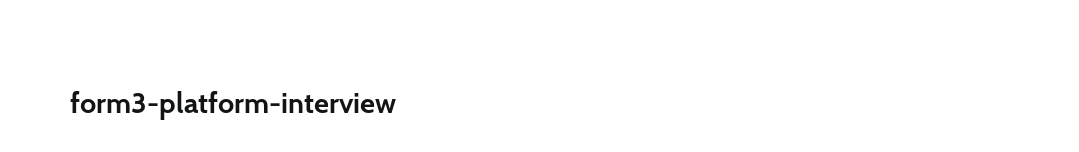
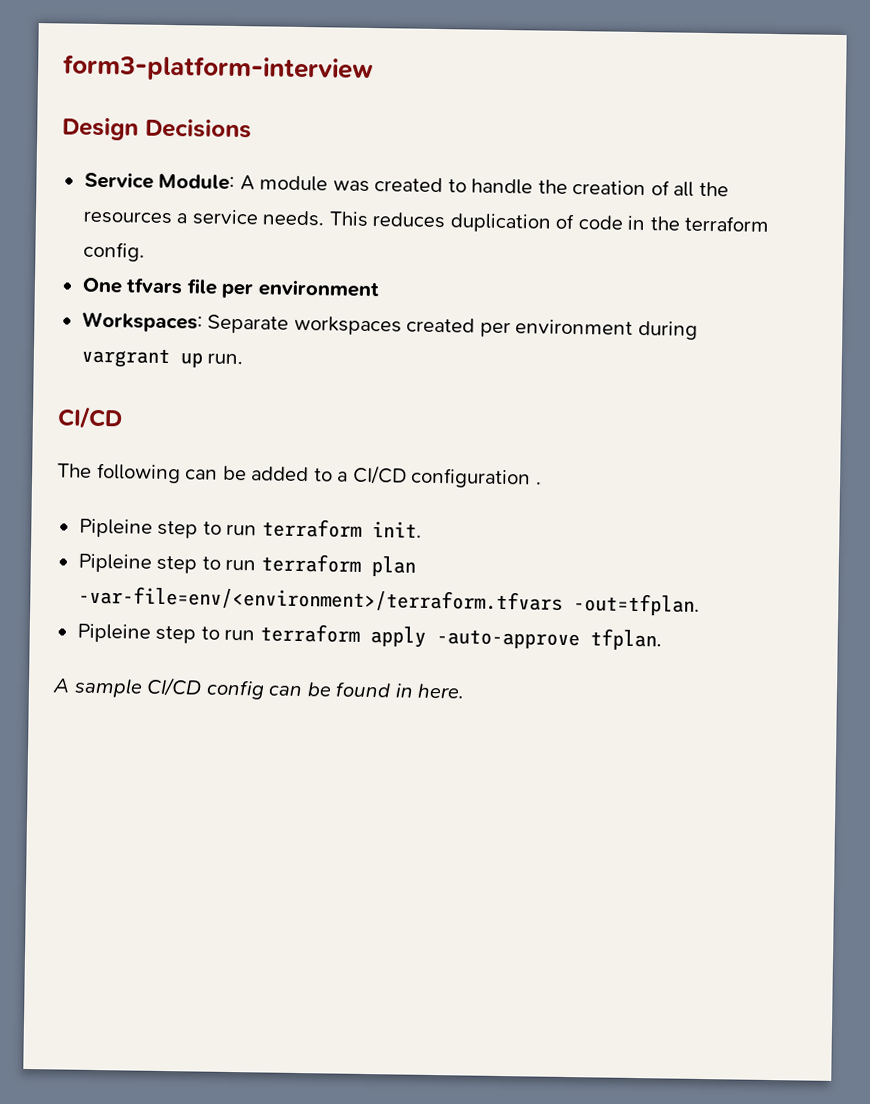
(396, 105) none -> [62,117,252,141] [83,171,729,197] [82,209,771,233] [82,241,145,262] [81,277,380,299] [81,311,698,340] [80,347,244,369] [57,406,123,430] [57,462,542,489] [78,518,422,539] [77,553,416,577] [77,585,700,616] [76,623,662,651] [52,677,466,700] // Design Decisions // Service Module: A module was created to handle the creation of all the resources a service needs. This reduces duplication of code in the terraform config. // One tfvars file per environment // Workspaces: Separate workspaces created per environment during vargrant up run. // CI/CD // The following can be added to a CI/CD configuration . // Pipleine step to run terraform init. // Pipleine step to run terraform plan -var-file=env/<environment>/terraform.tfvars -out=tfplan. // Pipleine step to run terraform apply -auto-approve tfplan. // A sample CI/CD config can be found in here.

